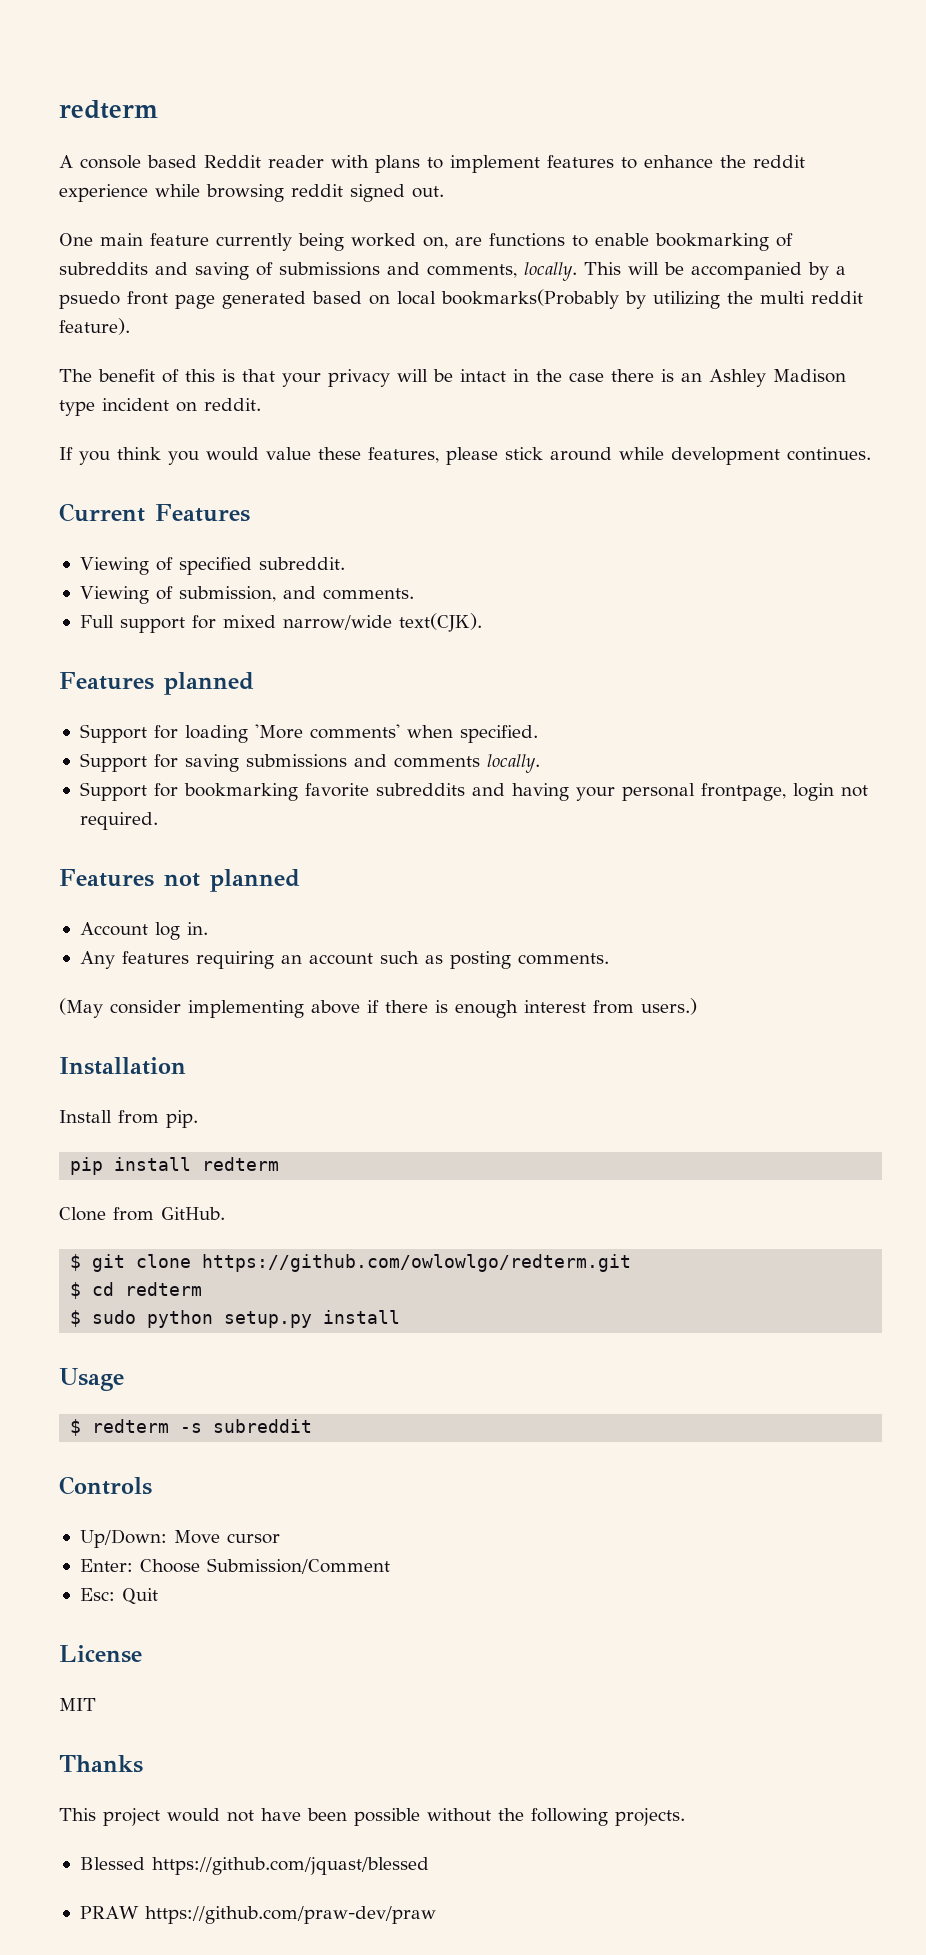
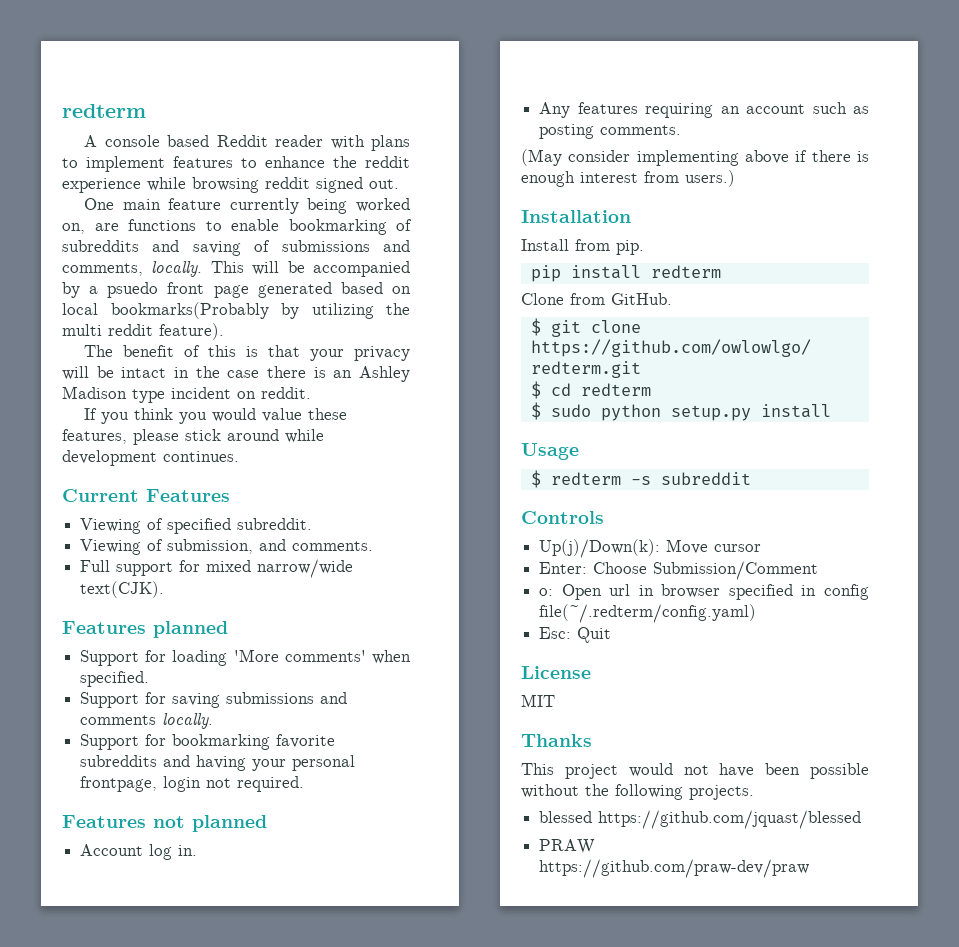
[79,1529,167,1548] Up/Down: -> [539,539,661,558] Up(j)/Down(k):
(390, 1566) none -> [539,584,870,600] [539,604,757,623] // o: Open url in browser specified in config file(~/.redterm/config.yaml)
[79,1857,145,1870] Blessed -> [539,811,593,823] blessed

